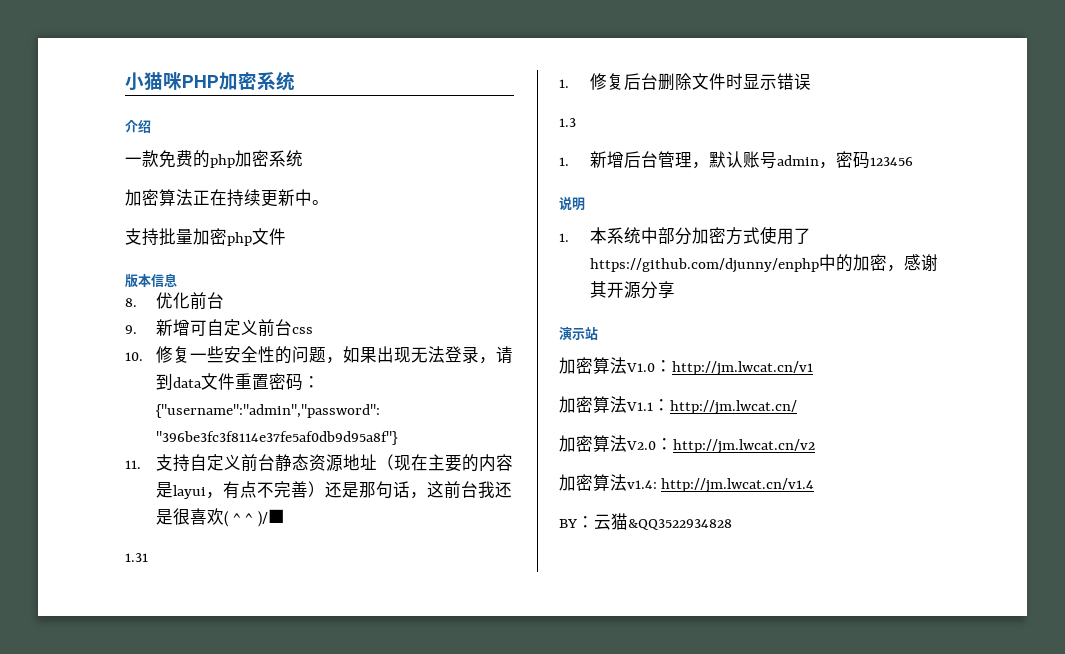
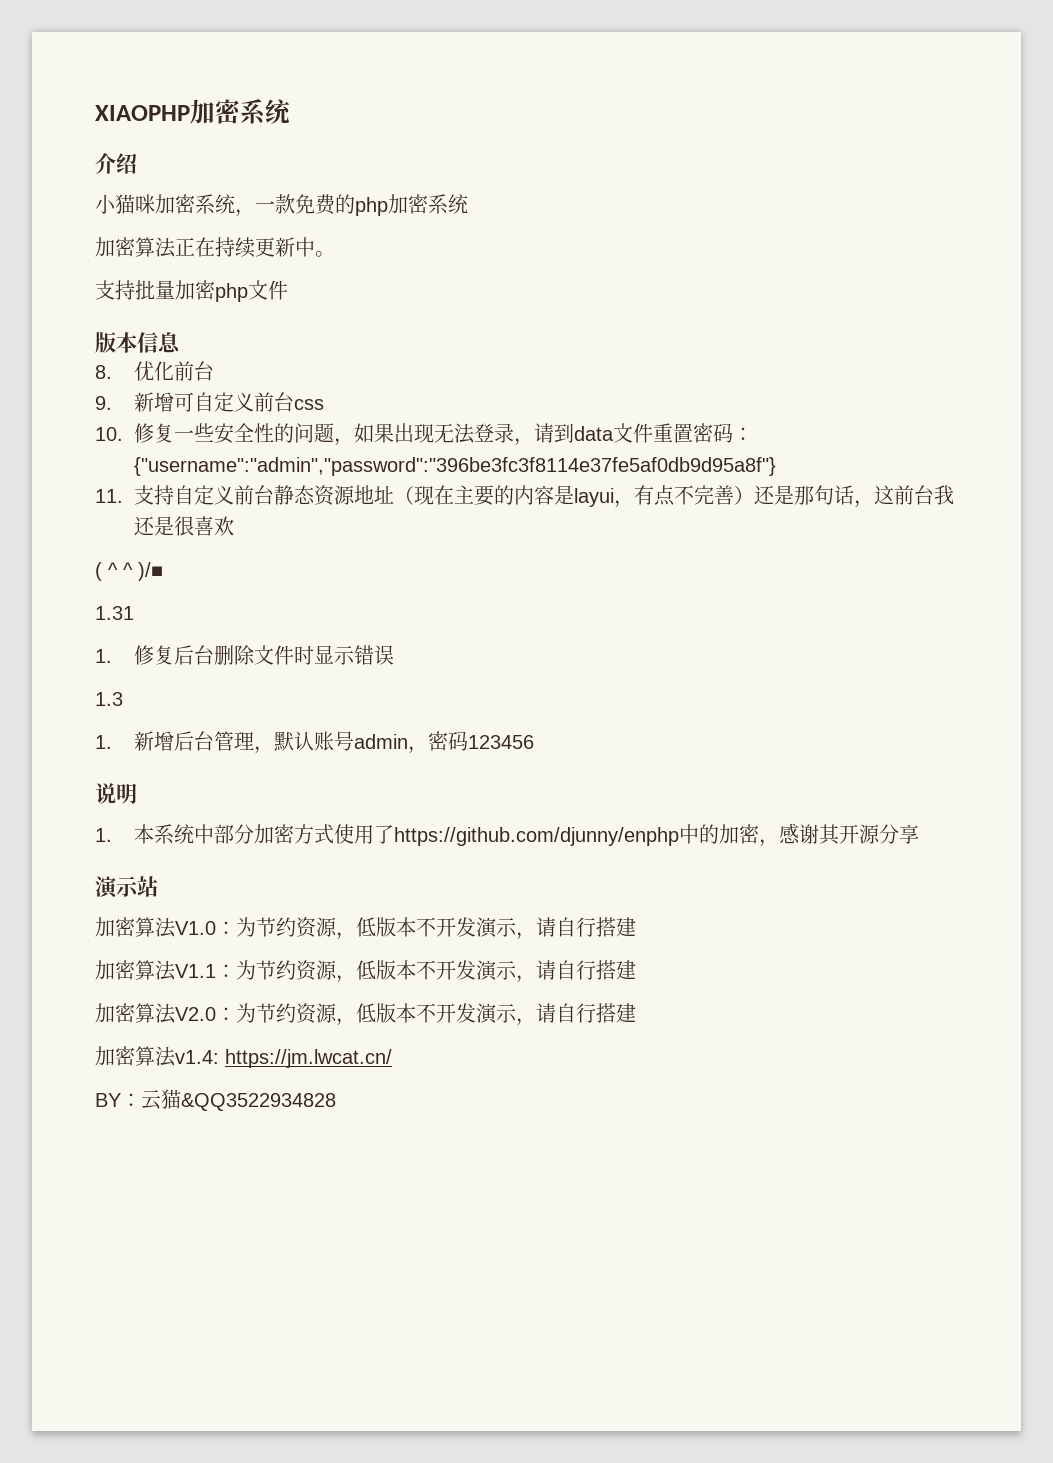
[125,71,219,91] 小猫咪PHP -> [95,105,190,121] XIAOPHP
(151, 126) none -> [95,194,255,217] 小猫咪加密系统，
(225, 516) none -> (235, 526) //
[672,361,813,376] [559,396,797,415] [559,435,815,454] http://jm.lwcat.cn/v1 // 加密算法V1.1：http://jm.lwcat.cn/ // 加密算法V2.0：http://jm.lwcat.cn/v2 -> [236,917,636,940] [95,960,636,983] [95,1003,636,1026] 为节约资源，低版本不开发演示，请自行搭建 // 加密算法V1.1：为节约资源，低版本不开发演示，请自行搭建 // 加密算法V2.0：为节约资源，低版本不开发演示，请自行搭建
[661,478,815,493] http://jm.lwcat.cn/v1.4 -> [225,1049,392,1068] https://jm.lwcat.cn/

